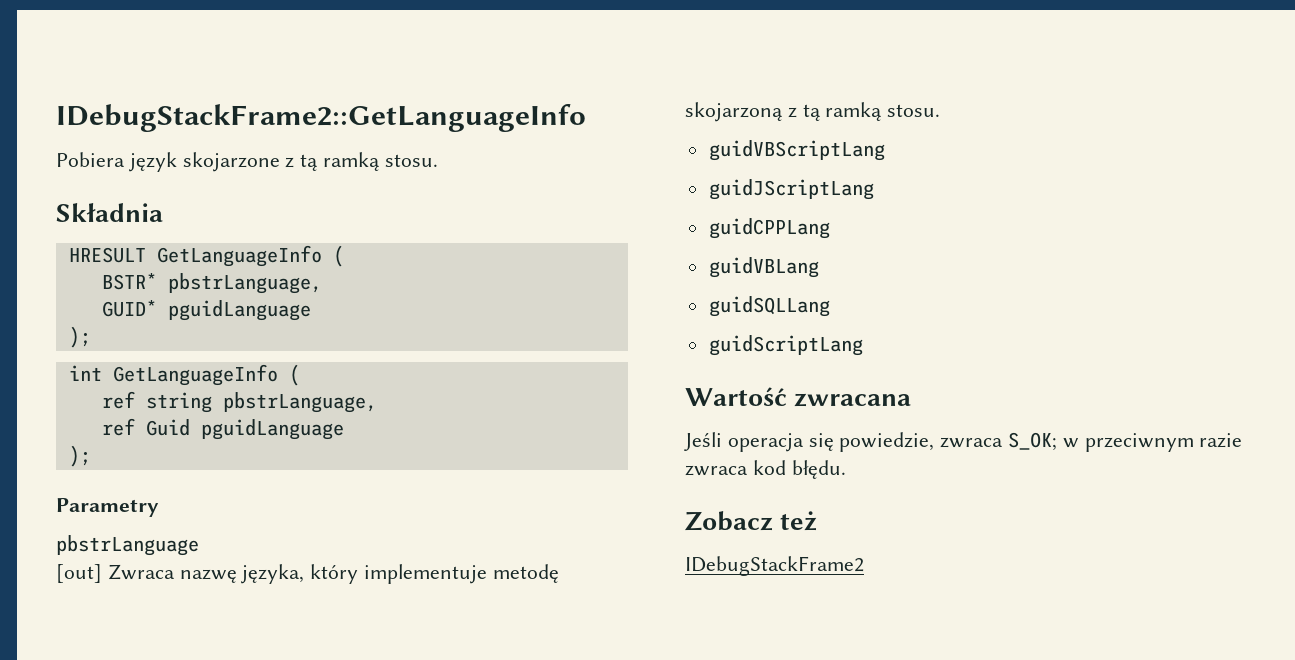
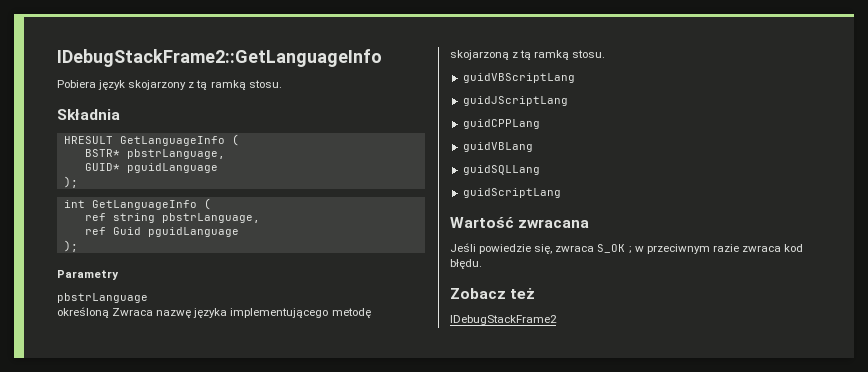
[182,152,280,172] skojarzone -> [128,80,187,90] skojarzony
[56,564,102,583] [out] -> [57,307,109,318] określoną
[241,564,488,584] języka, który implementuje -> [193,308,329,318] języka implementującego
[727,432,1058,452] operacja się powiedzie, zwraca S_OK; -> [479,244,632,254] powiedzie się, zwraca S_OK ;

